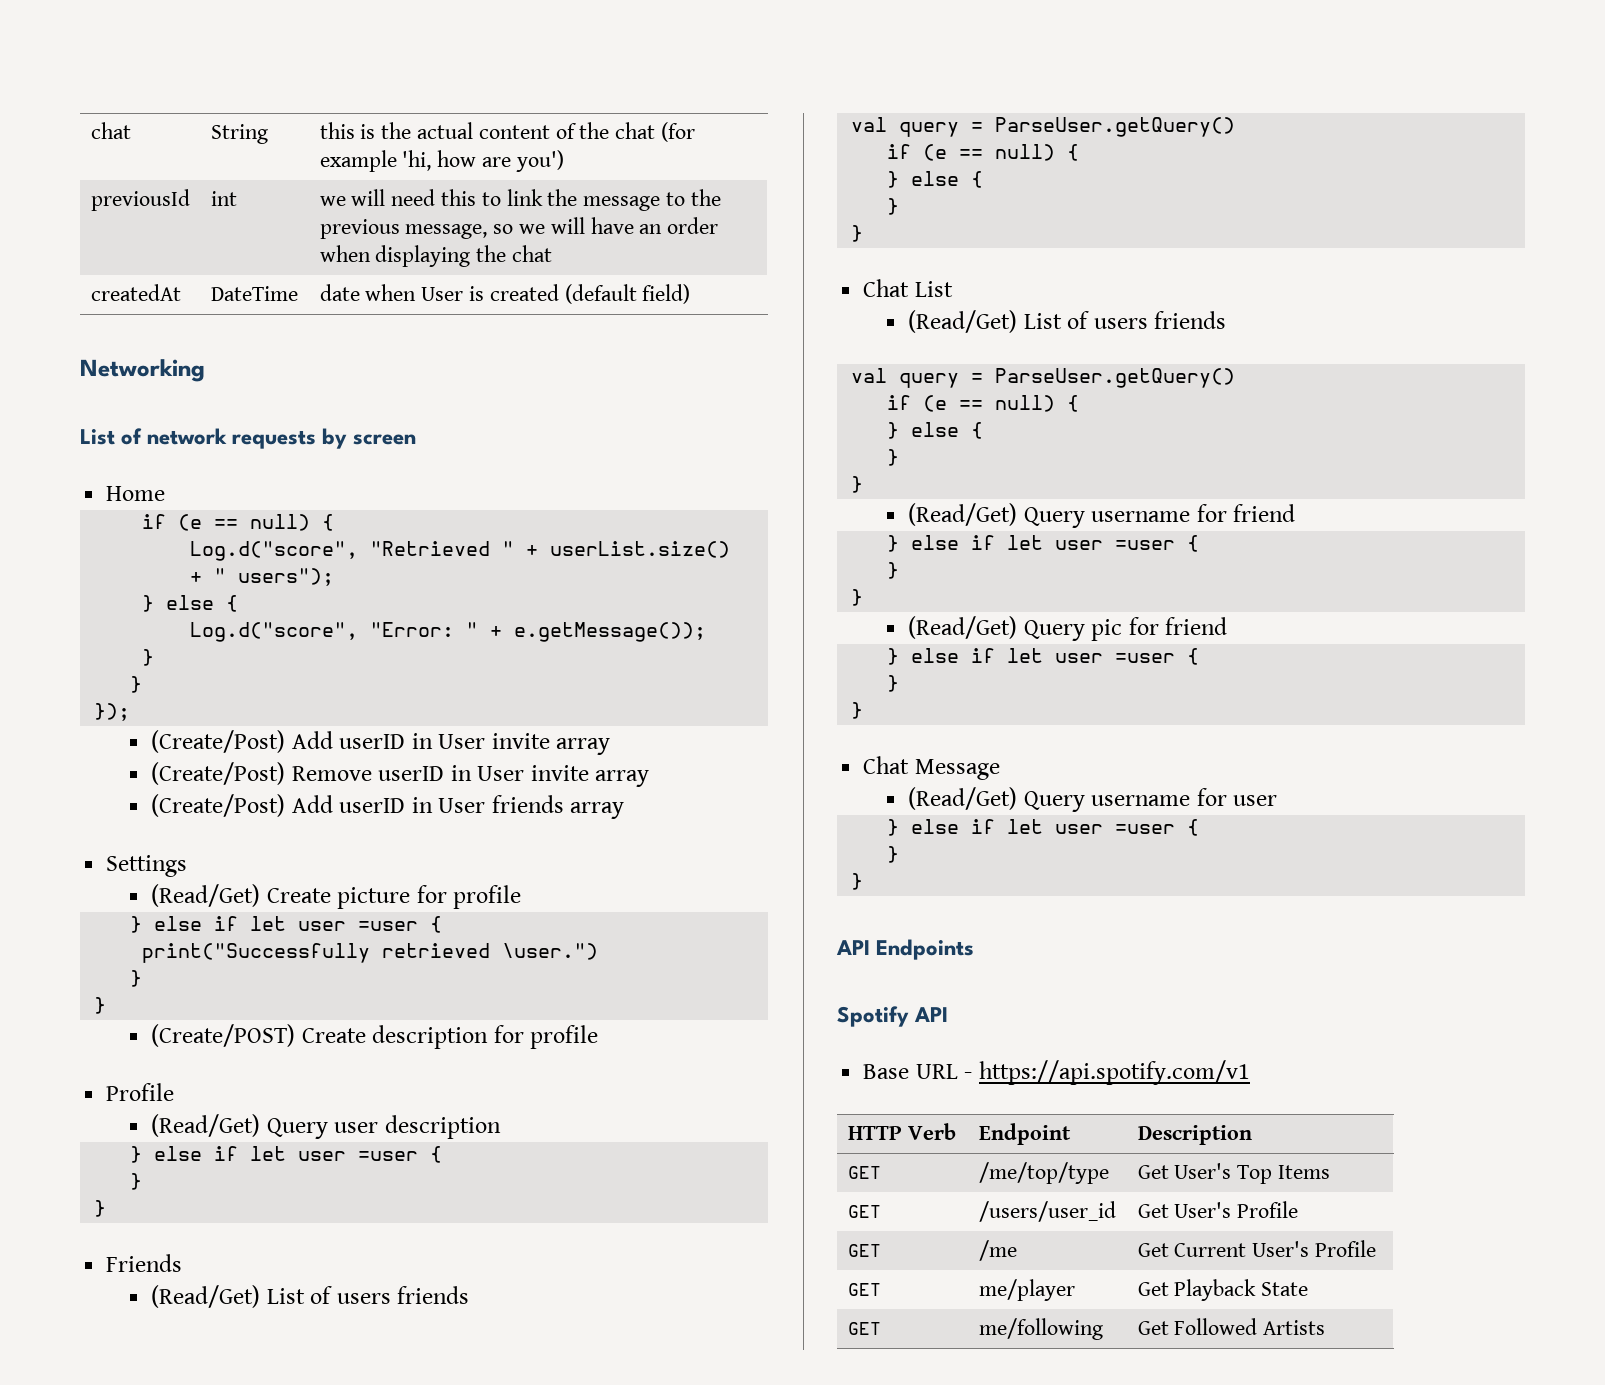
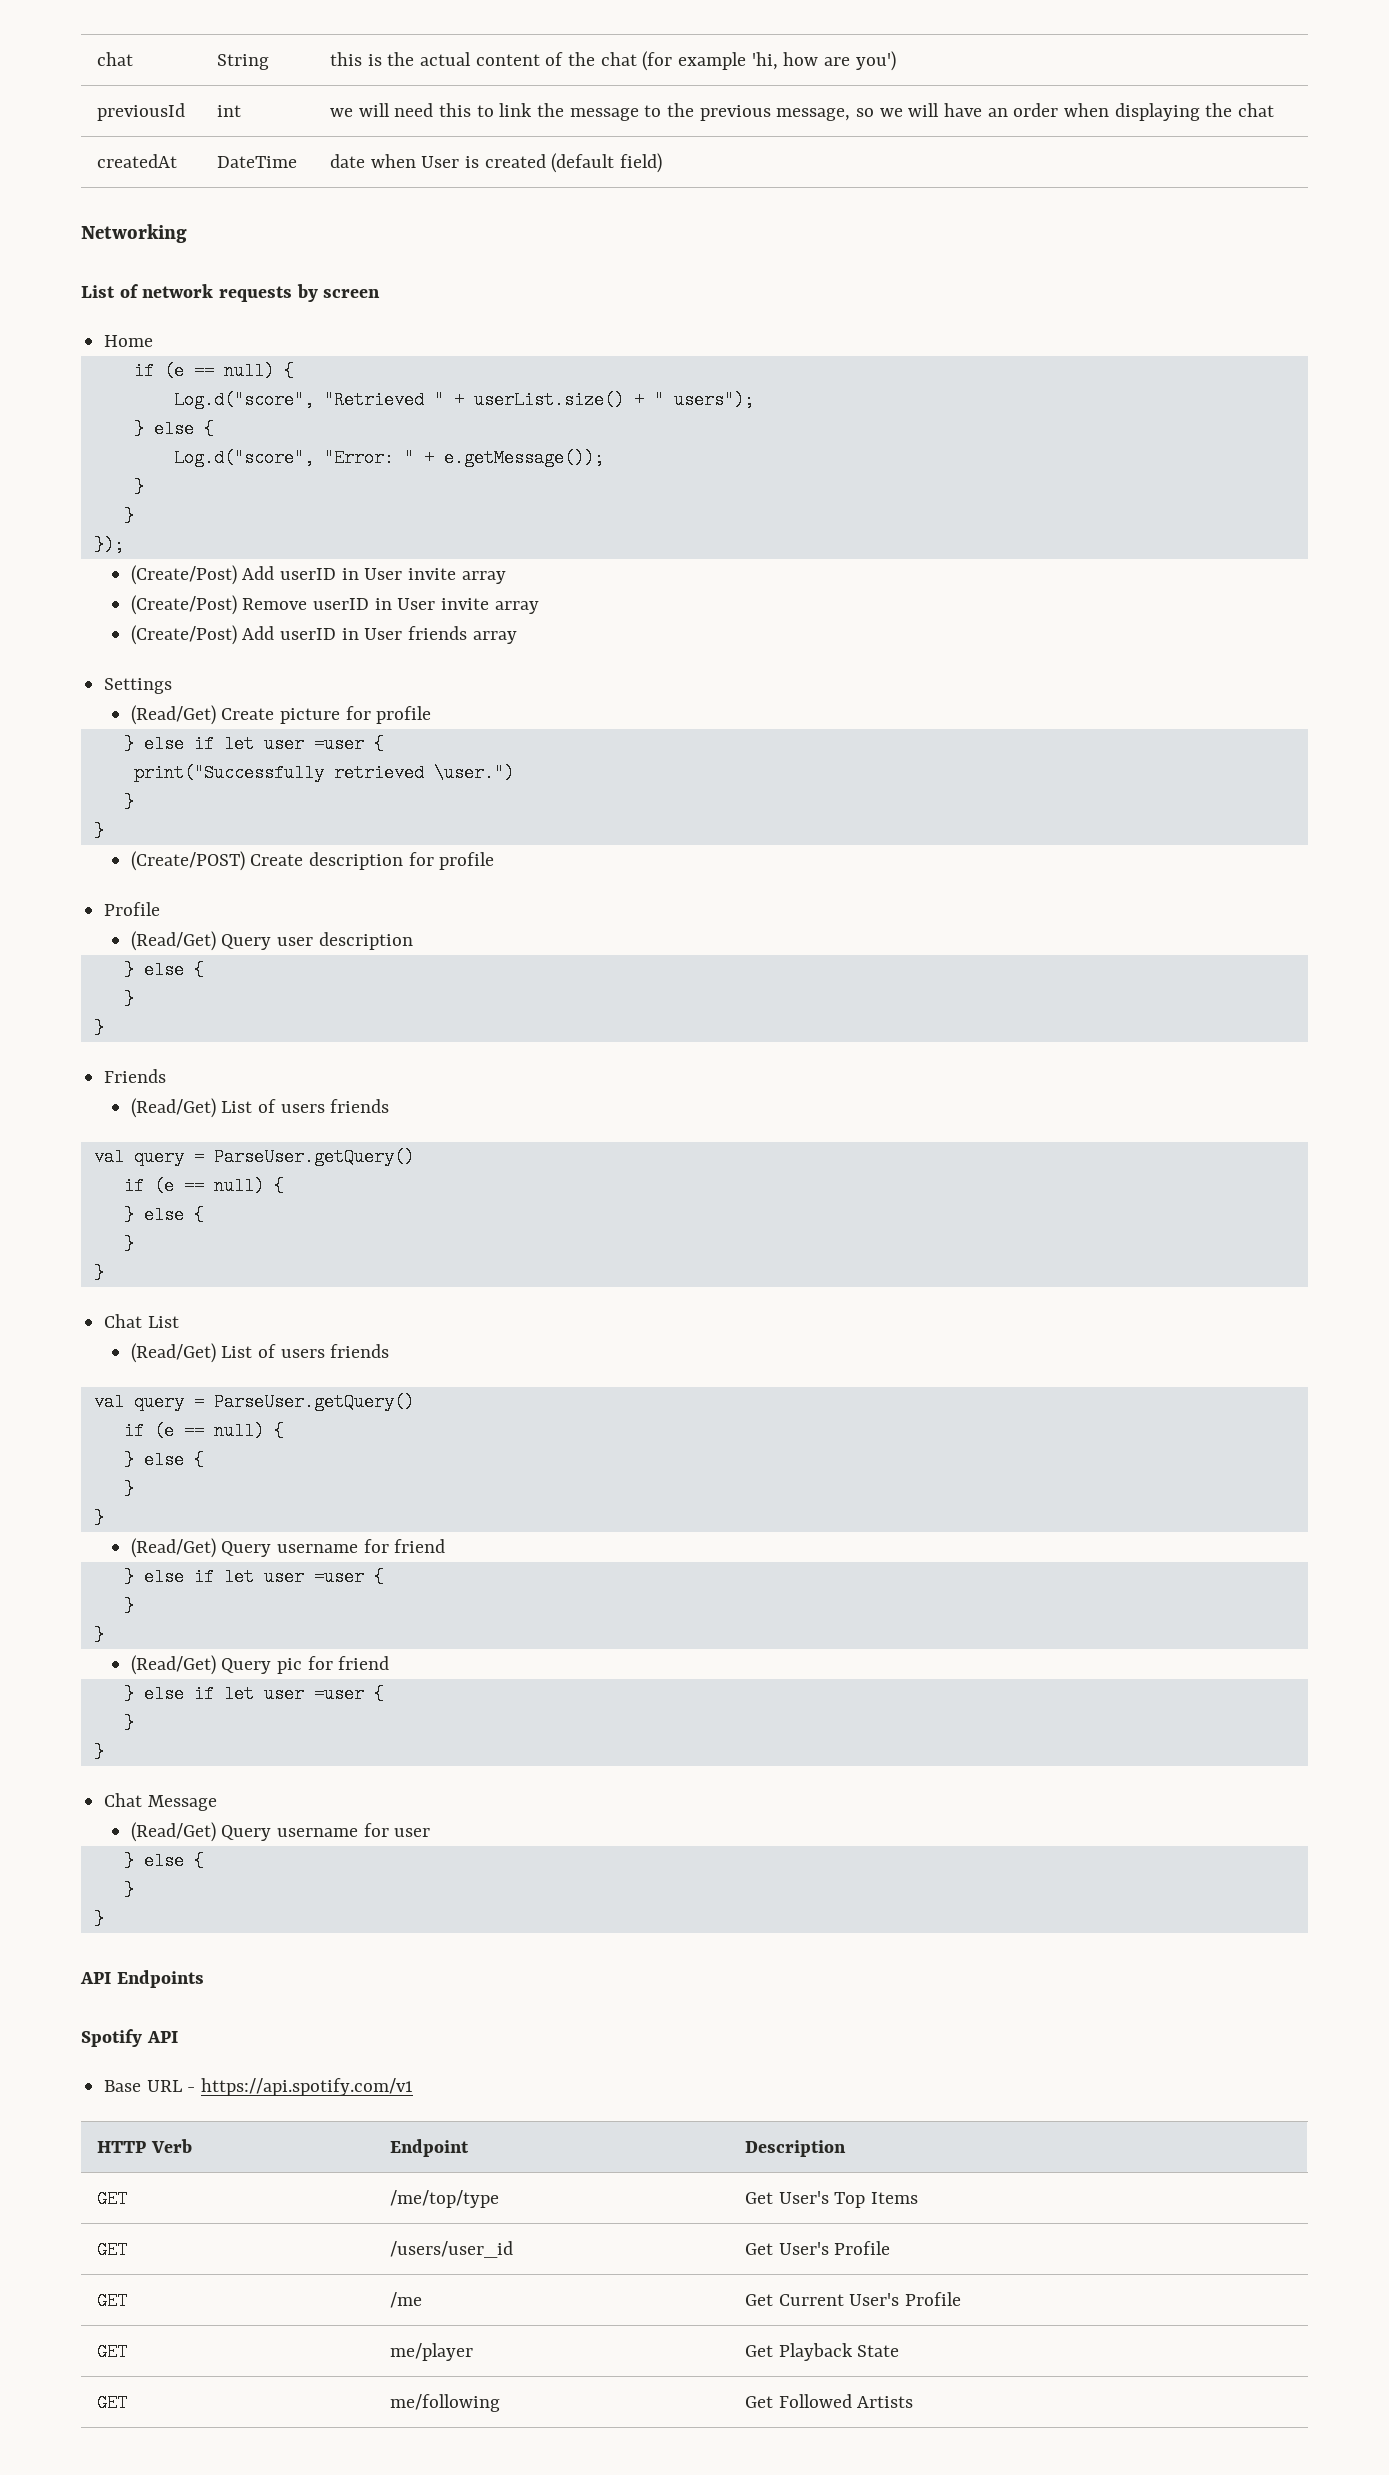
[214,1146,419,1161] if let user =user -> (184, 970) none
[971,819,1176,834] if let user =user -> (184, 1861) none

